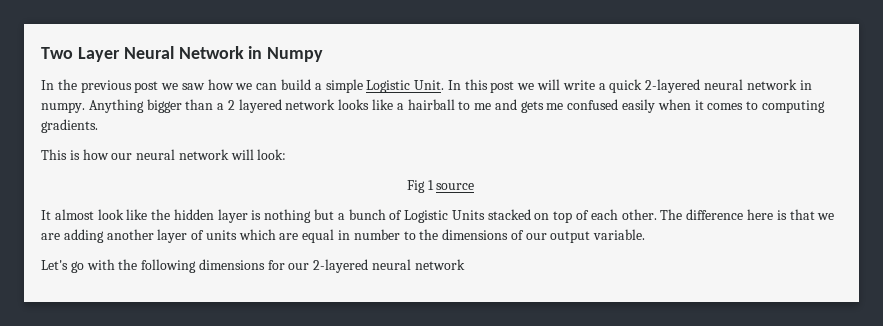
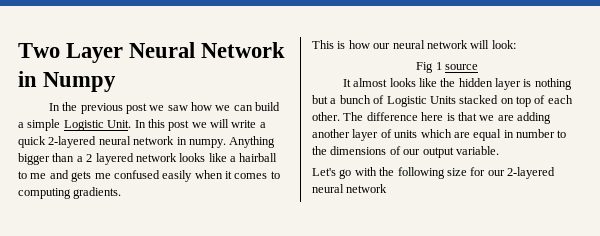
[97,209,124,220] look -> [389,78,416,87] looks
[198,259,265,270] dimensions -> [446,168,467,176] size

